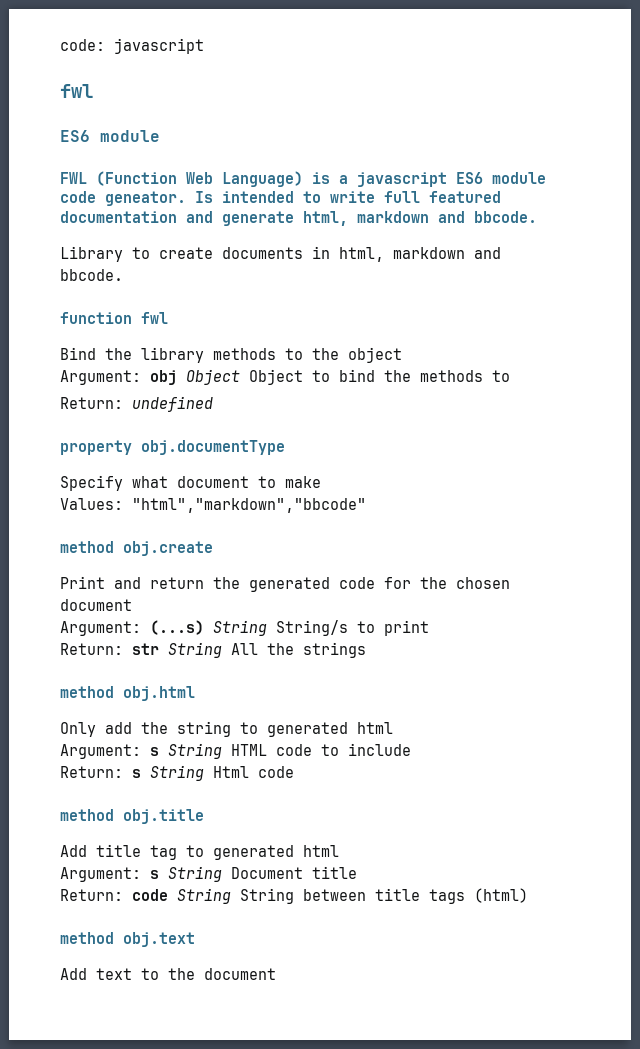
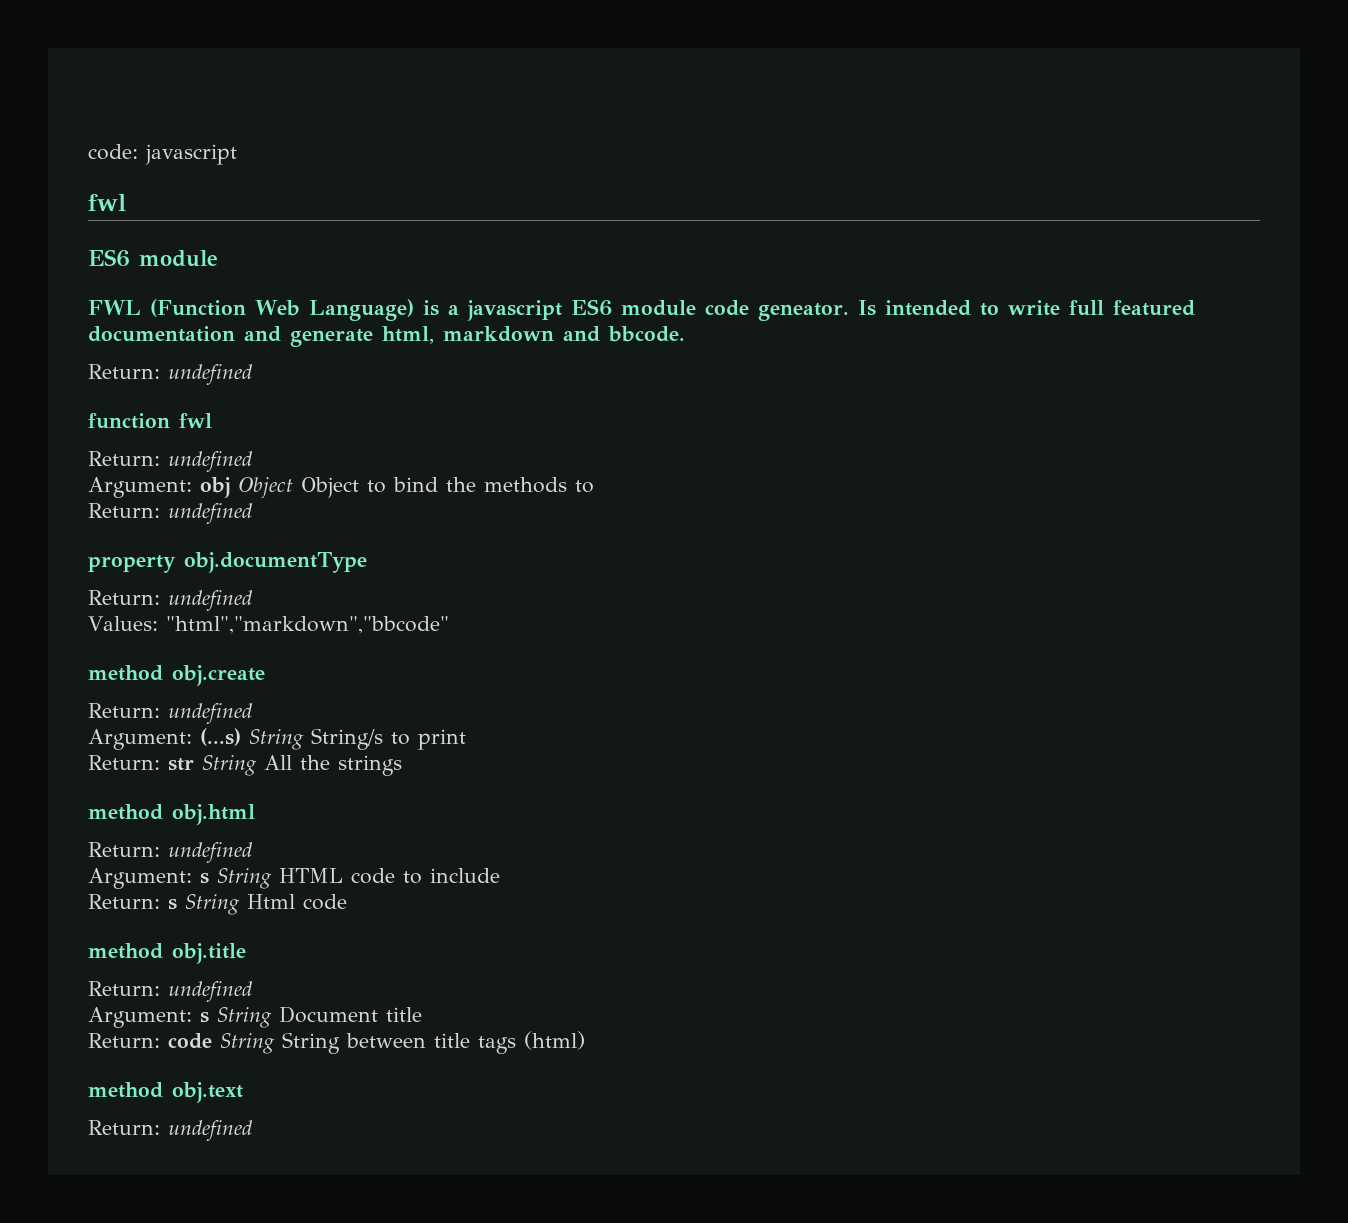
[60,246,501,262] [60,269,123,281] [60,312,168,324] [60,347,402,363] Library to create documents in html, markdown and bbcode. // function fwl // Bind the library methods to the object -> [88,364,253,385] [88,413,212,429] [88,451,253,472] Return: undefined // function fwl // Return: undefined
[60,475,321,491] Specify what document to make -> [88,590,253,611] Return: undefined
[60,576,510,592] [60,599,132,611] Print and return the generated code for the chosen document -> [88,703,253,724] Return: undefined
[60,721,393,737] Only add the string to generated html -> [88,842,253,863] Return: undefined
[60,844,339,860] Add title tag to generated html -> [88,981,253,1002] Return: undefined
[60,968,276,980] Add text to the document -> [88,1120,253,1141] Return: undefined

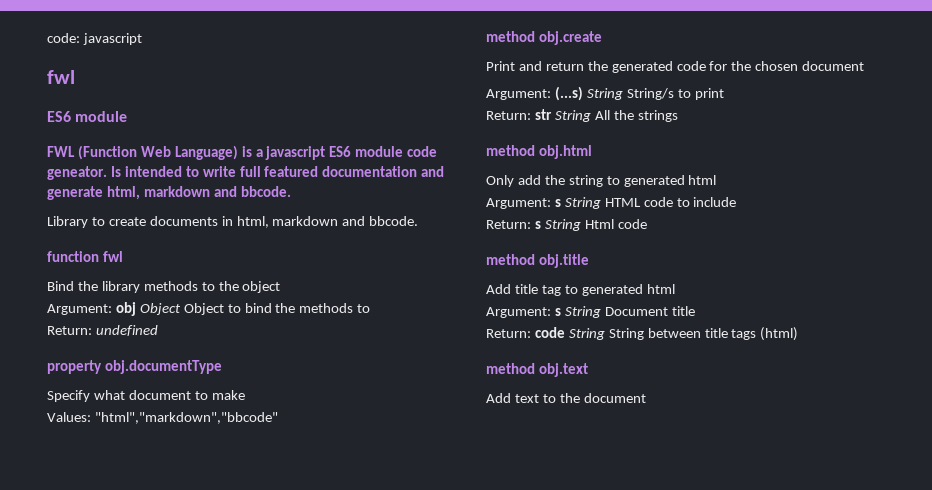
[88,364,253,385] [88,413,212,429] [88,451,253,472] Return: undefined // function fwl // Return: undefined -> [47,216,419,228] [47,251,123,262] [47,281,281,293] Library to create documents in html, markdown and bbcode. // function fwl // Bind the library methods to the object
[88,590,253,611] Return: undefined -> [47,390,245,402] Specify what document to make
[88,703,253,724] Return: undefined -> [486,61,865,73] Print and return the generated code for the chosen document
[88,842,253,863] Return: undefined -> [486,175,717,187] Only add the string to generated html
[88,981,253,1002] Return: undefined -> [486,284,675,296] Add title tag to generated html
[88,1120,253,1141] Return: undefined -> [486,393,646,403] Add text to the document

